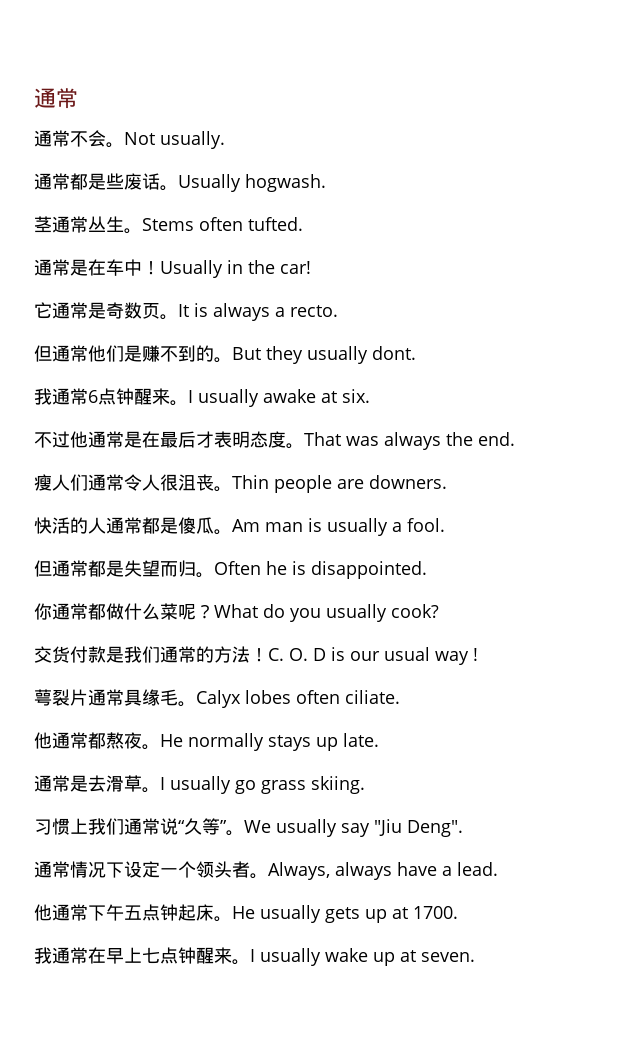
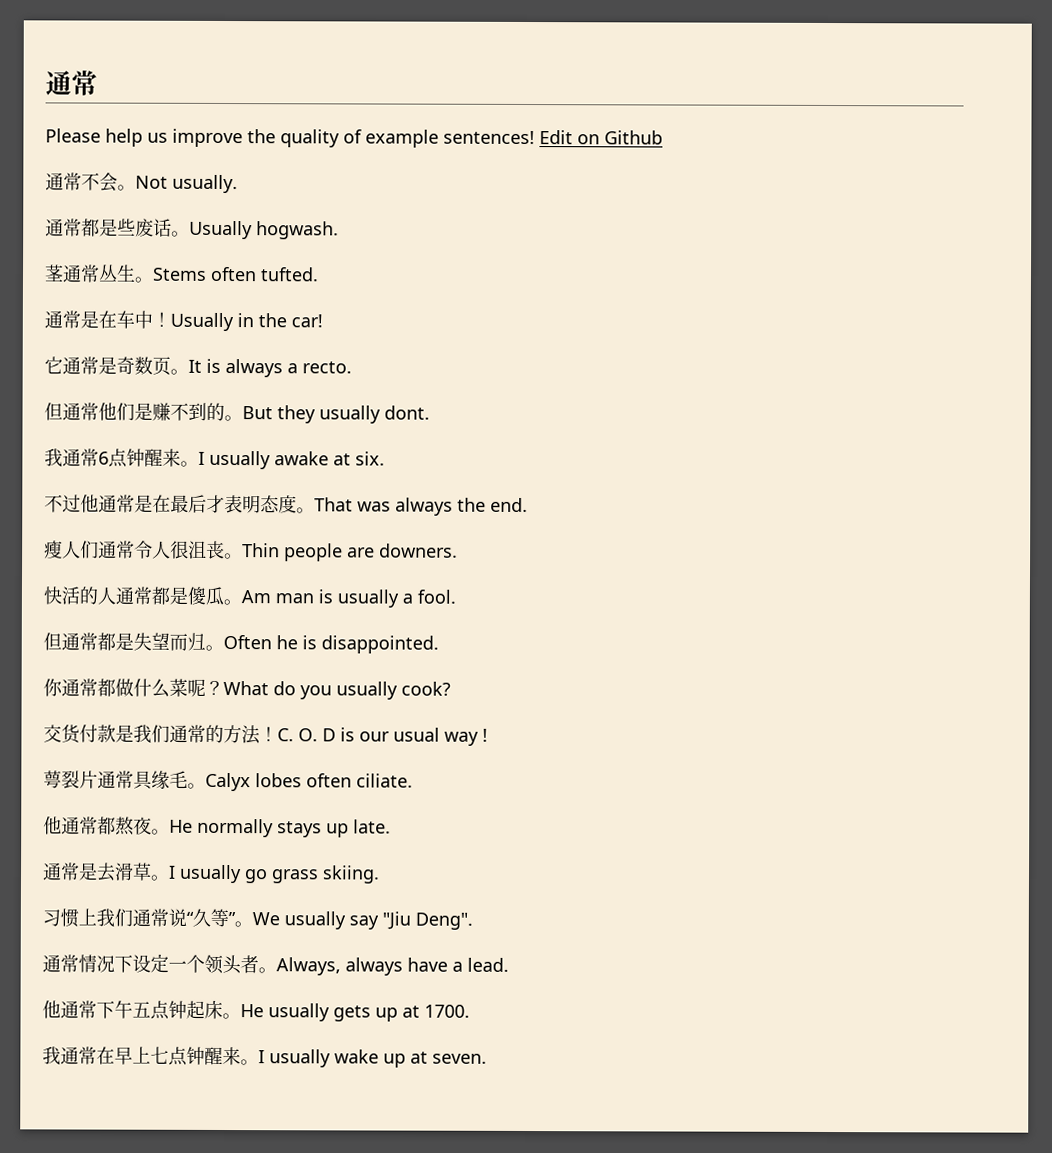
[34,88,78,109] 通常 -> [45,70,98,96] [45,128,663,148] 通常 // Please help us improve the quality of example sentences! Edit on Github

